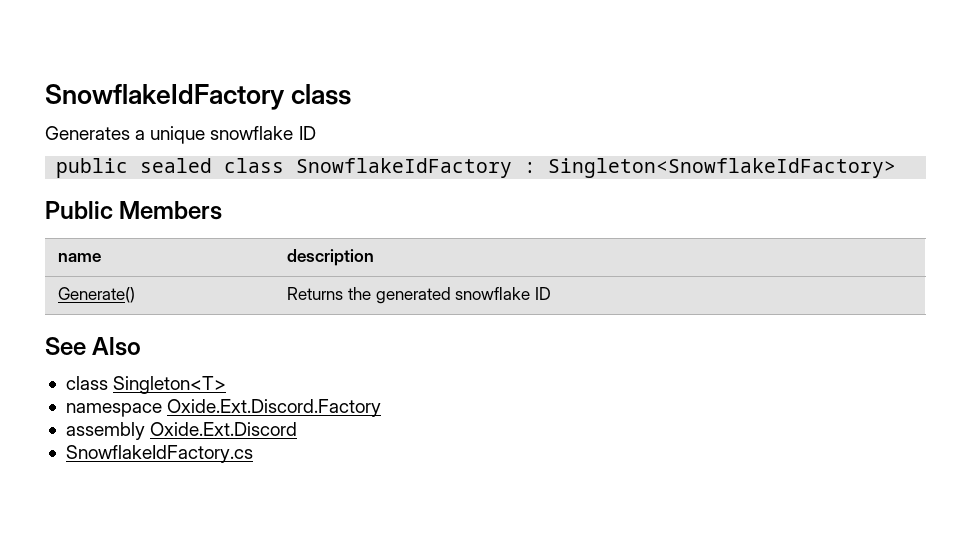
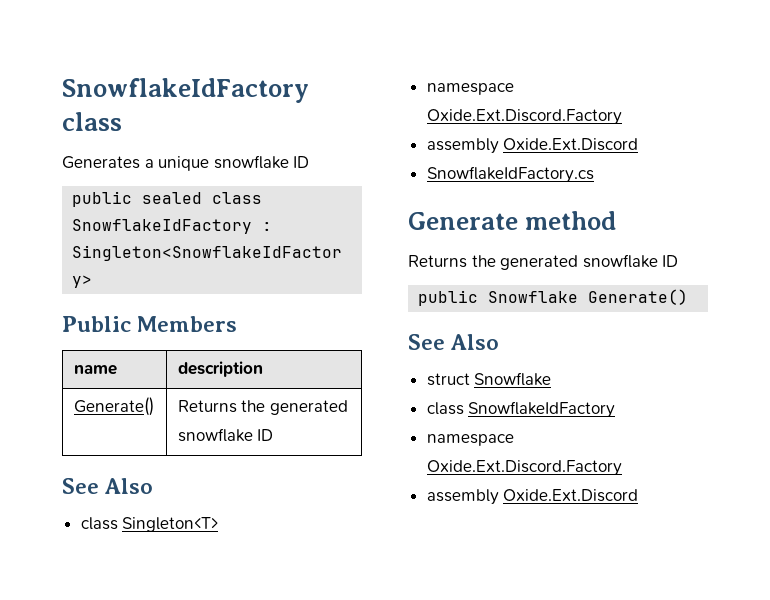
(253, 454) none -> [408,211,617,230] [408,254,679,270] [418,289,689,306] [408,334,500,350] [426,372,552,386] [426,401,616,418] [426,434,514,446] [426,460,622,476] [426,489,639,505] // Generate method // Returns the generated snowflake ID // public Snowflake Generate() // See Also // struct Snowflake // class SnowflakeIdFactory // namespace Oxide.Ext.Discord.Factory // assembly Oxide.Ext.Discord

